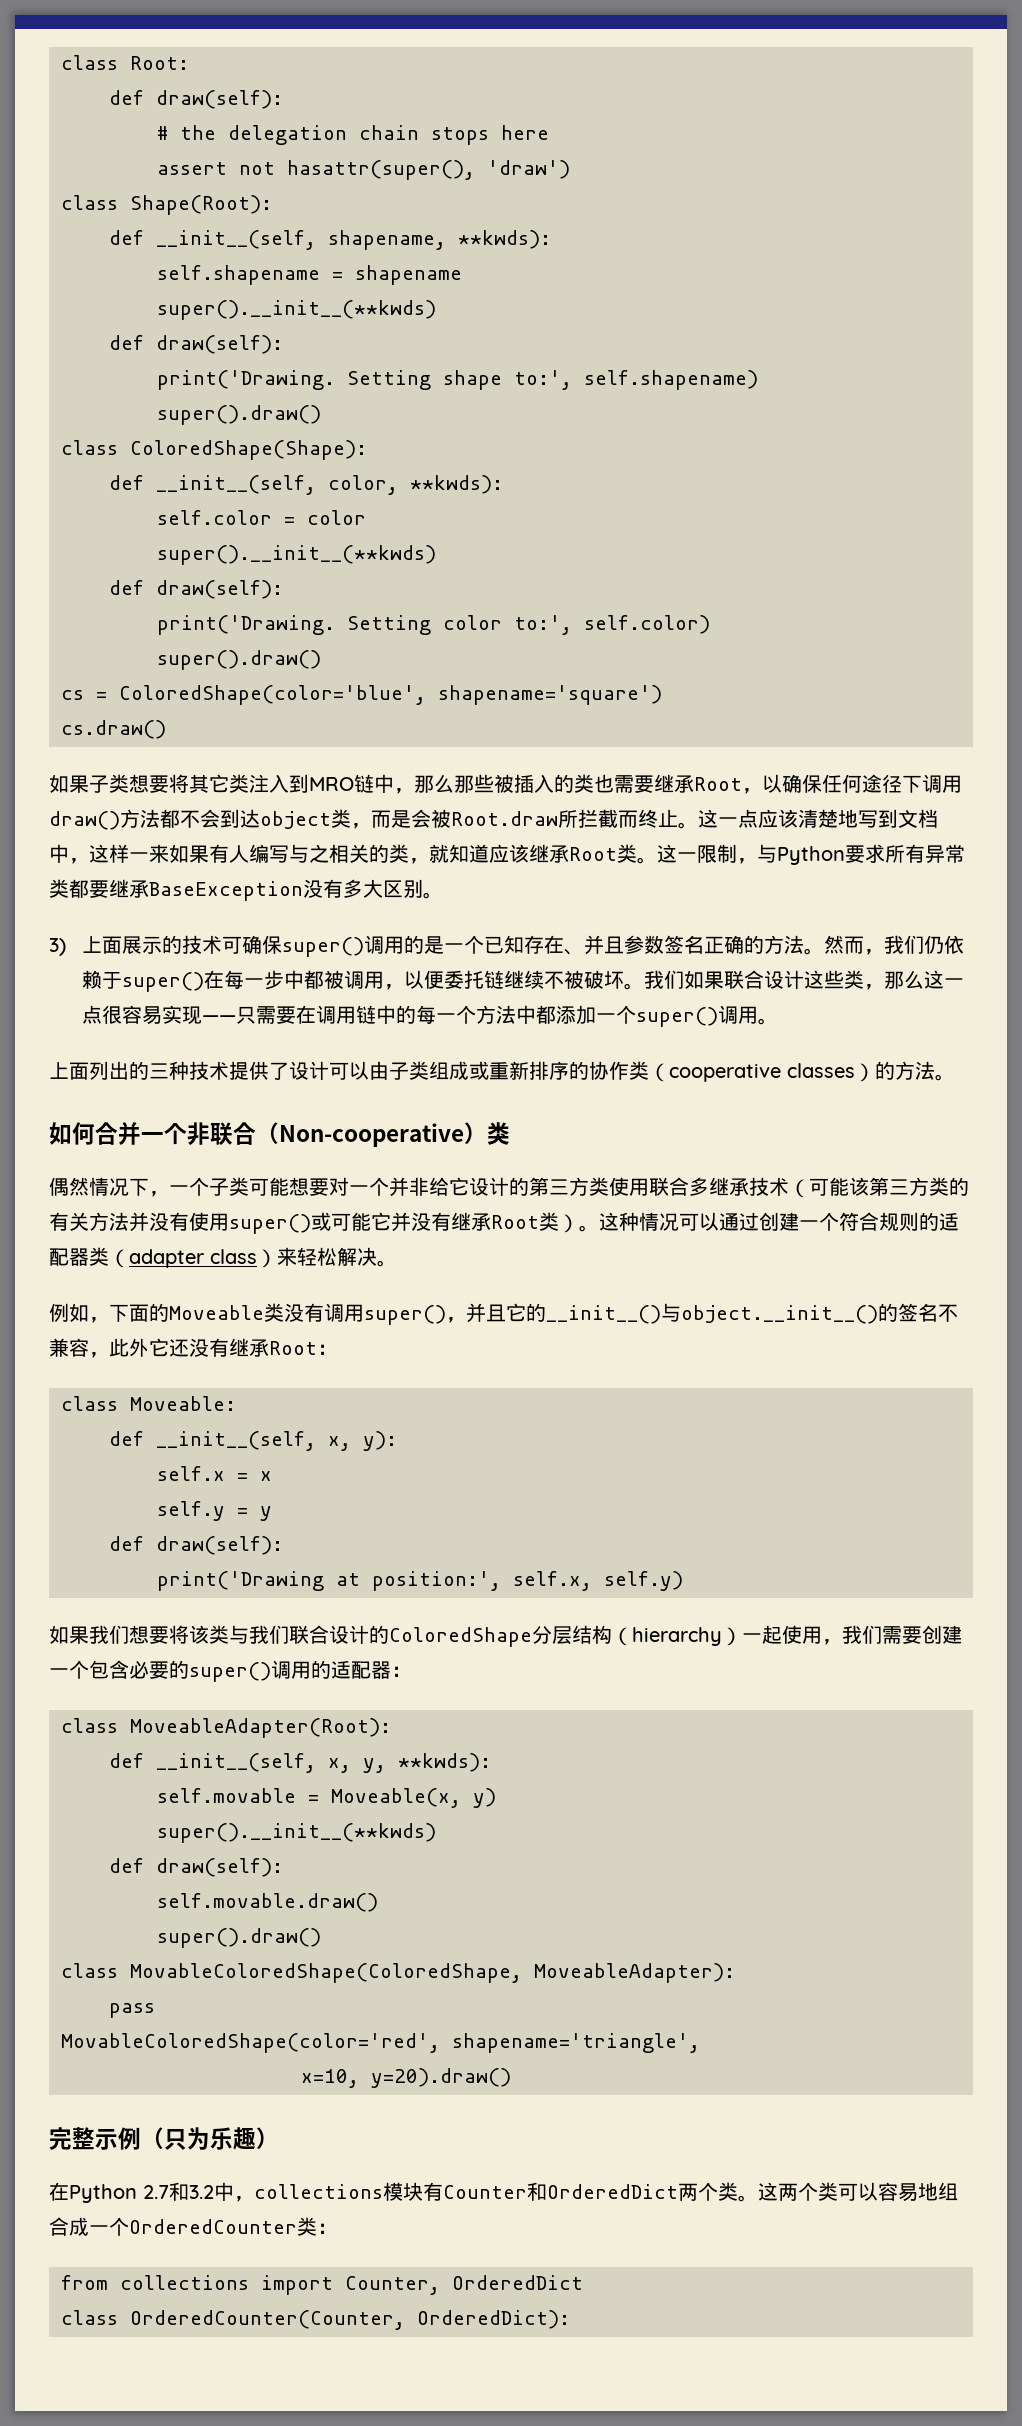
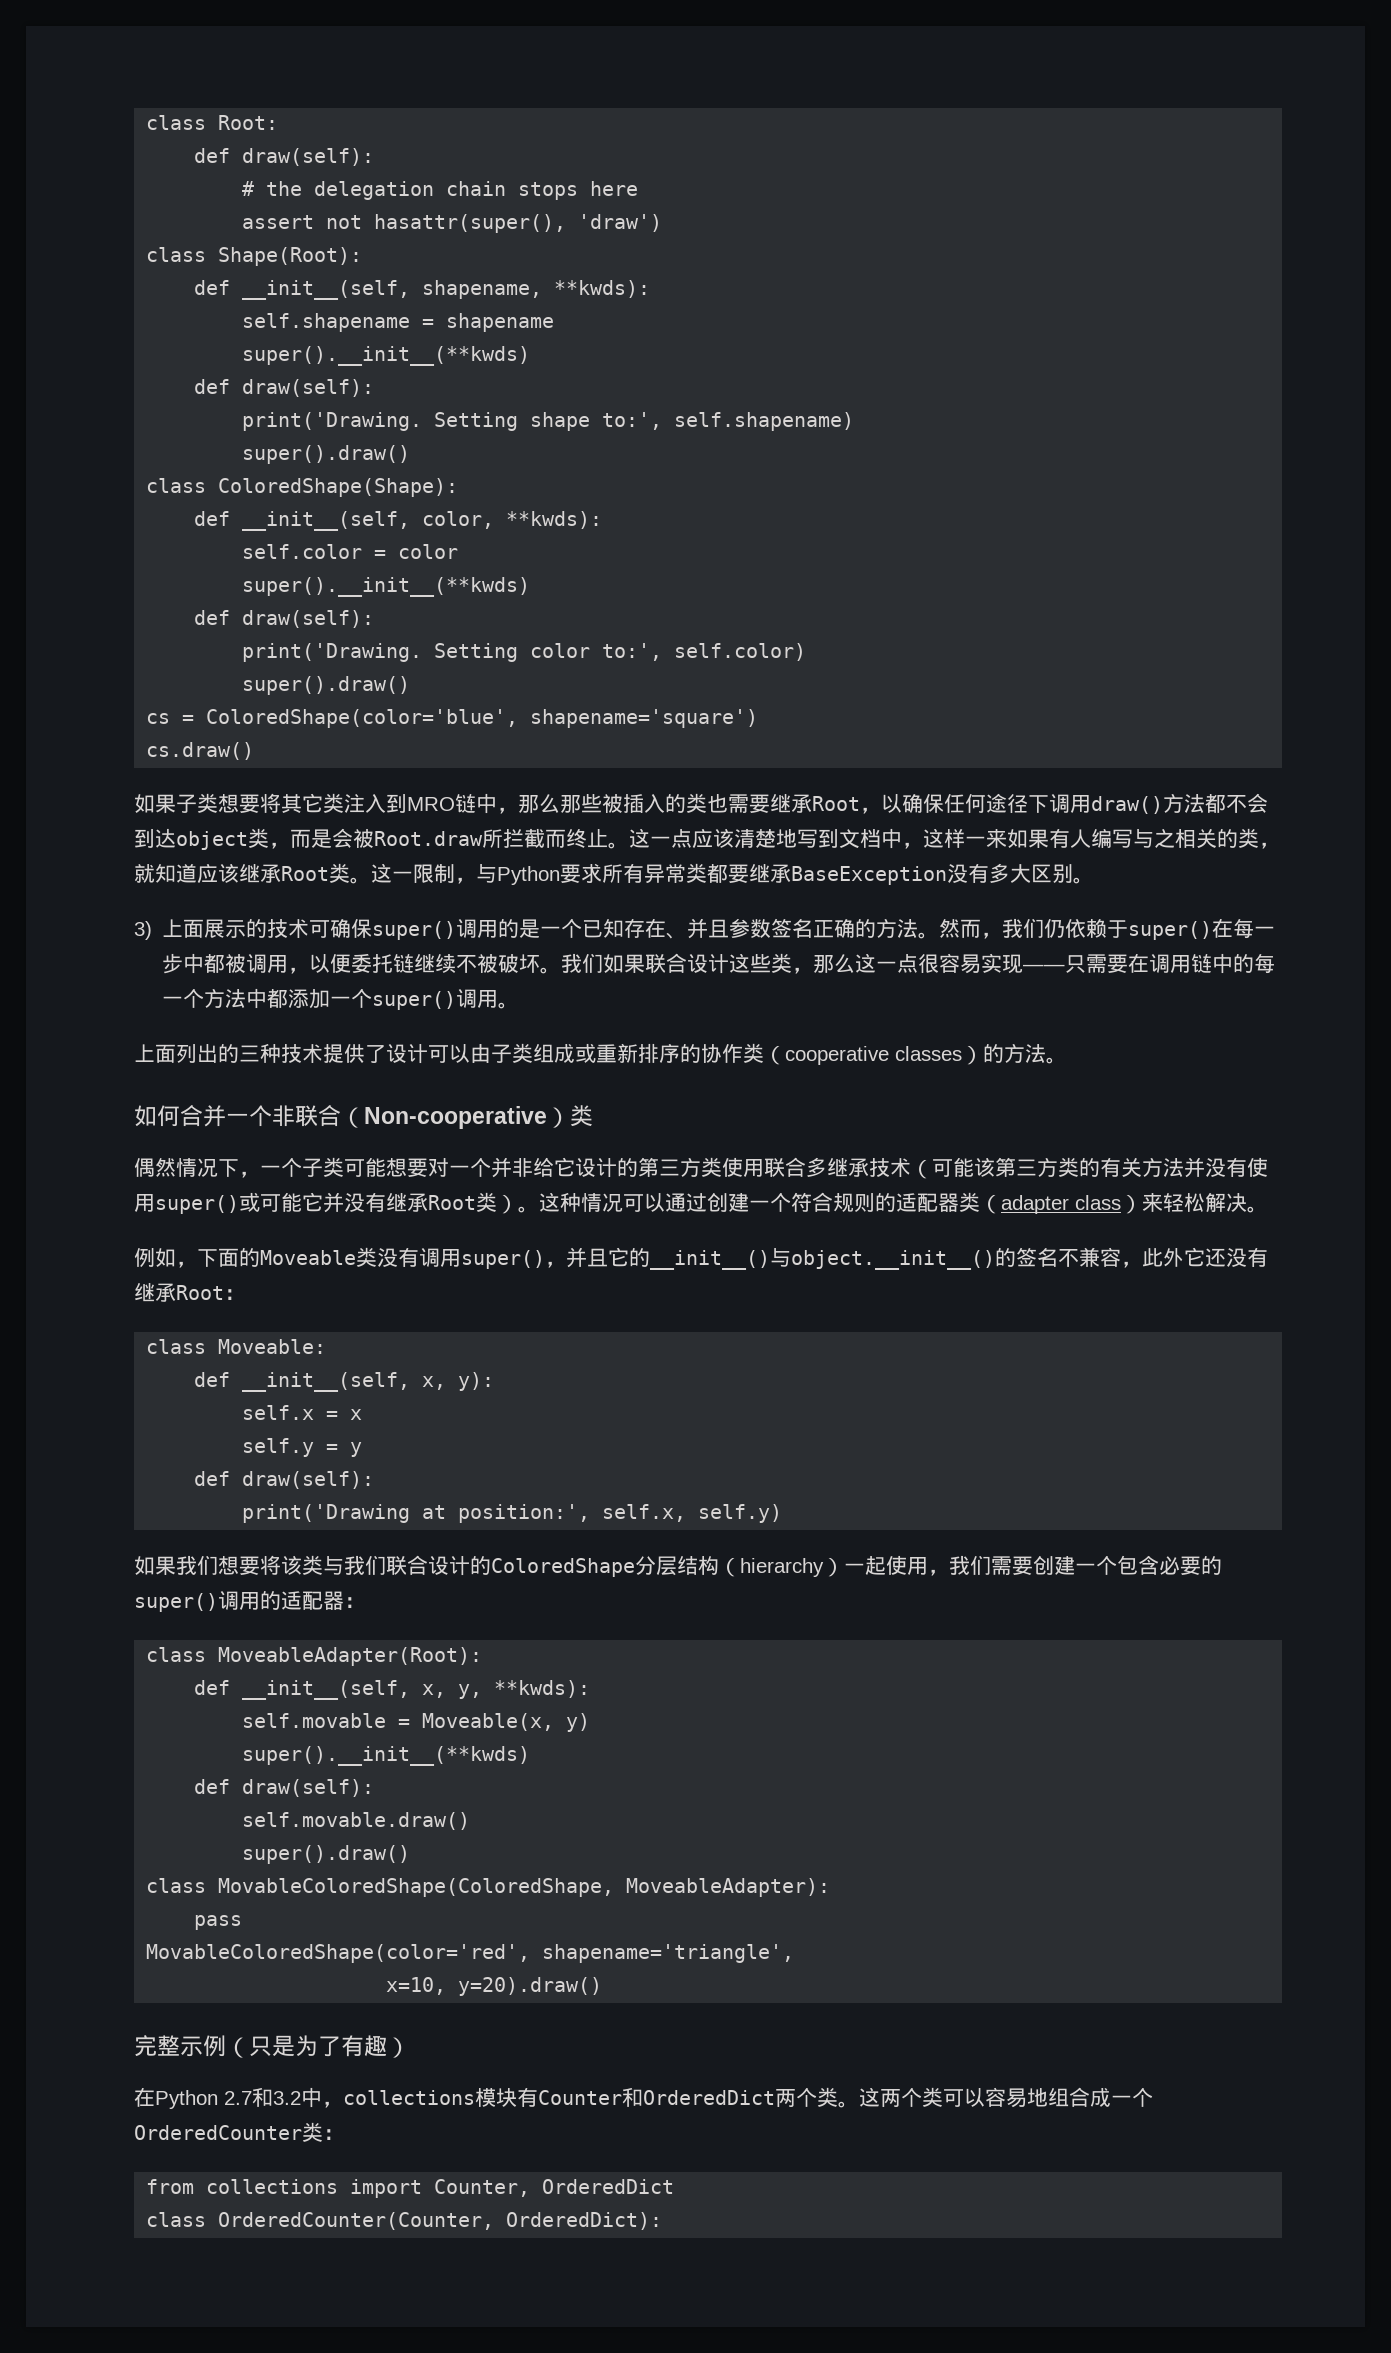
[187,2127,233,2150] 为乐 -> [272,2035,364,2057] 是为了有

